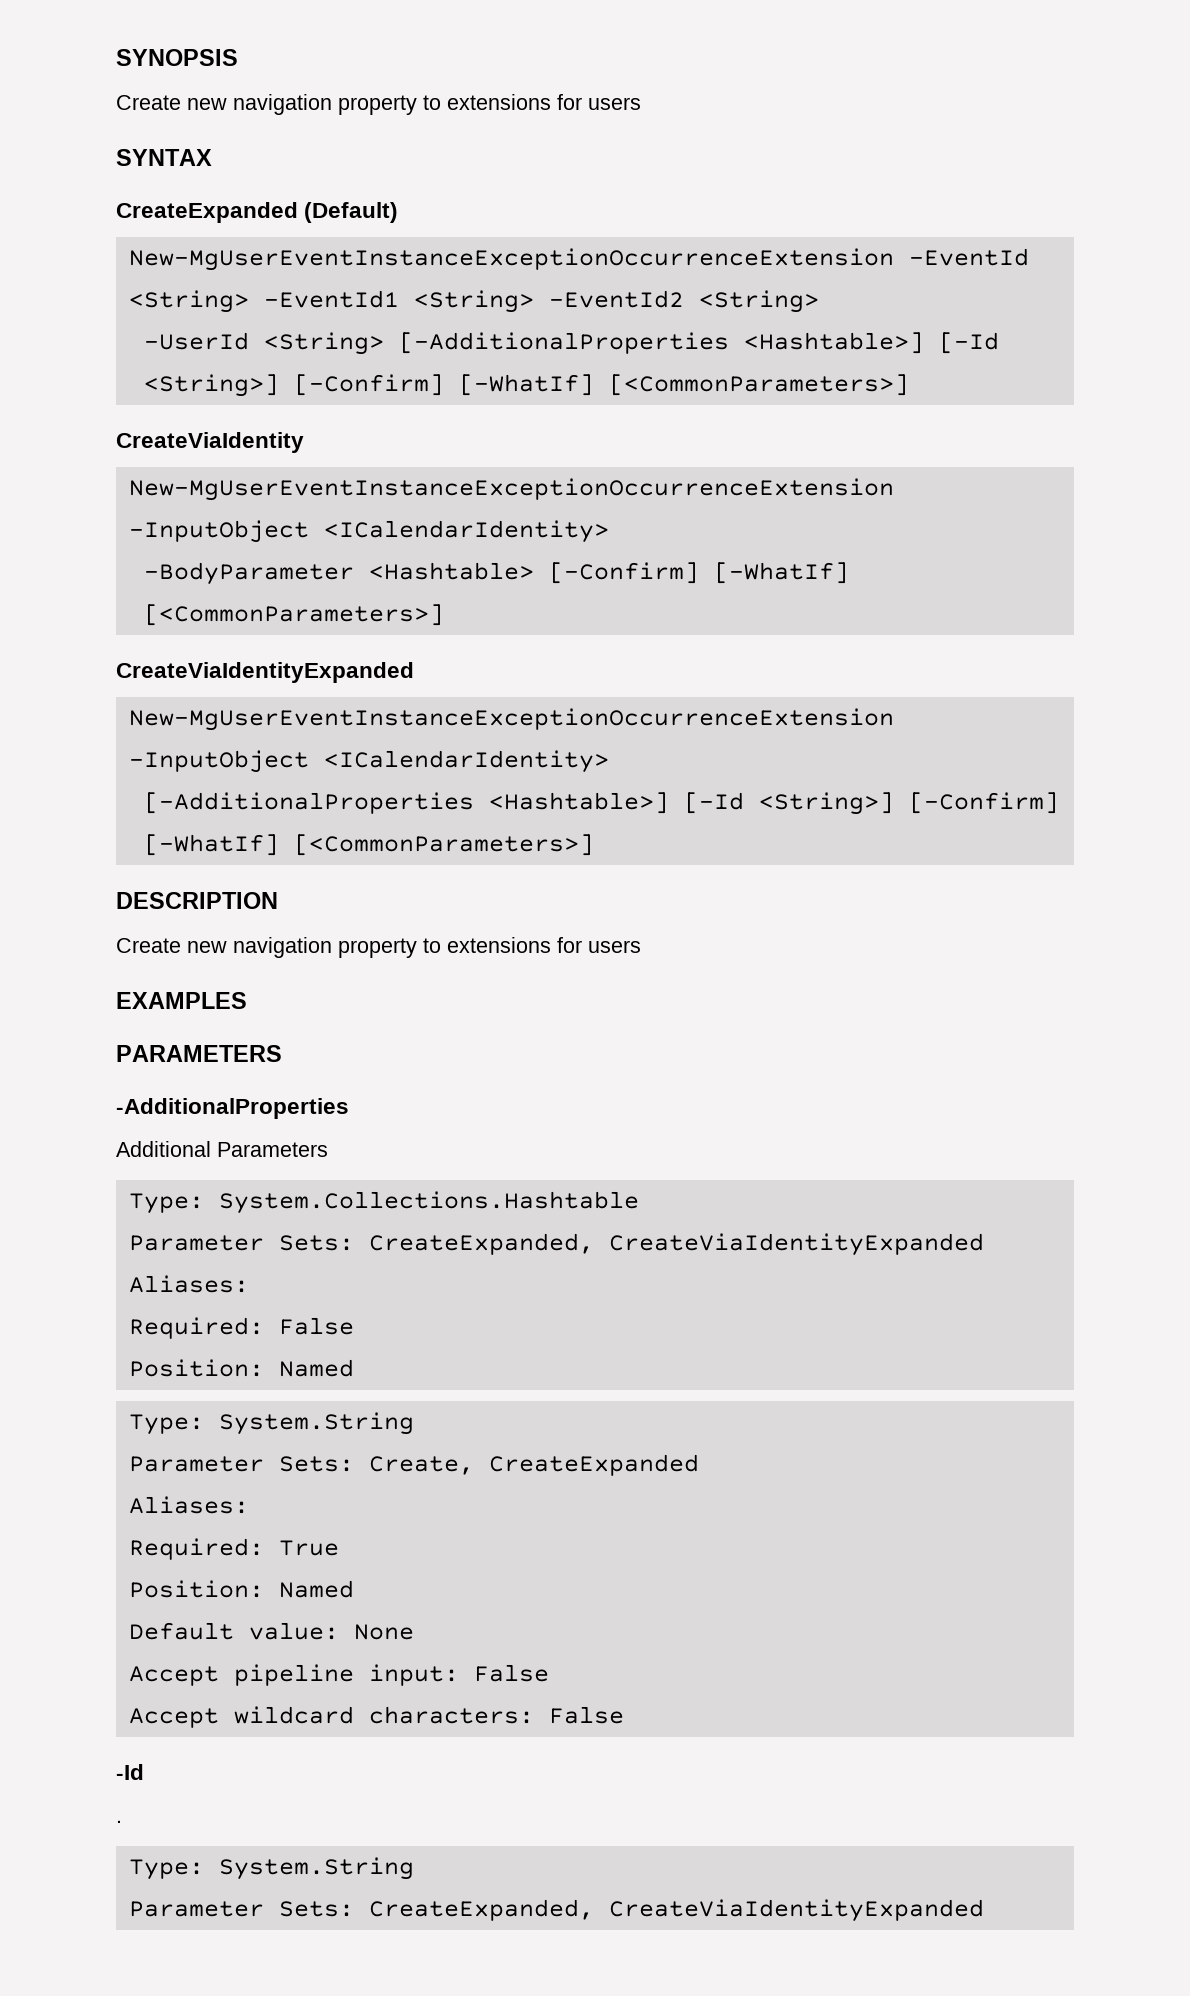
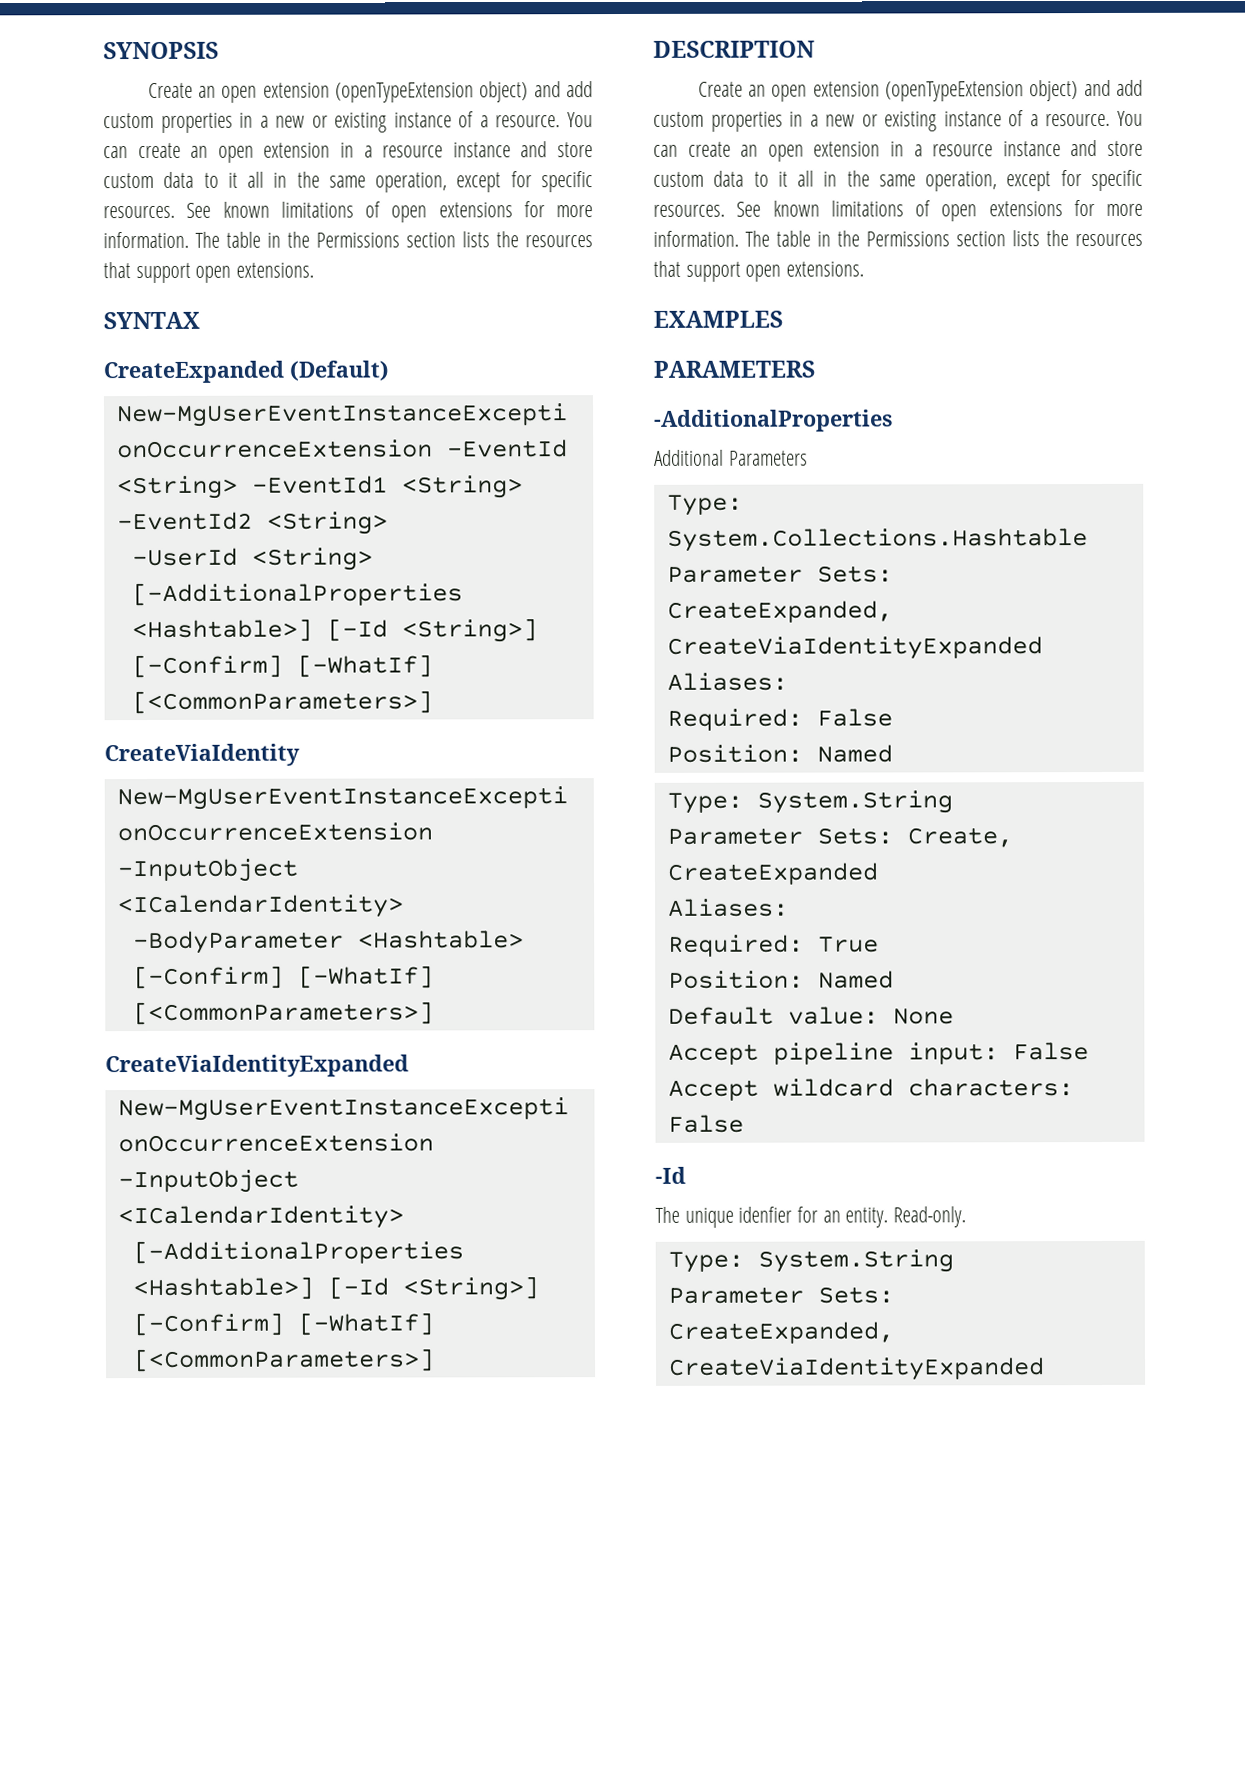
[187,94,641,115] new navigation property to extensions for users -> [197,81,593,103] [103,111,594,133] [103,141,593,163] [103,171,593,193] [103,201,593,223] [103,231,593,249] [103,262,315,284] an open extension (openTypeExtension object) and add custom properties in a new or existing instance of a resource. You can create an open extension in a resource instance and store custom data to it all in the same operation, except for specific resources. See known limitations of open extensions for more information. The table in the Permissions section lists the resources that support open extensions.
[187,937,641,958] new navigation property to extensions for users -> [747,79,1143,102] [653,110,1144,132] [653,140,1143,162] [653,169,1143,192] [653,200,1143,222] [653,230,1143,247] [653,260,865,282] an open extension (openTypeExtension object) and add custom properties in a new or existing instance of a resource. You can create an open extension in a resource instance and store custom data to it all in the same operation, except for specific resources. See known limitations of open extensions for more information. The table in the Permissions section lists the resources that support open extensions.
[116,1820,122,1823] . -> [655,1206,967,1228] The unique idenfier for an entity. Read-only.

